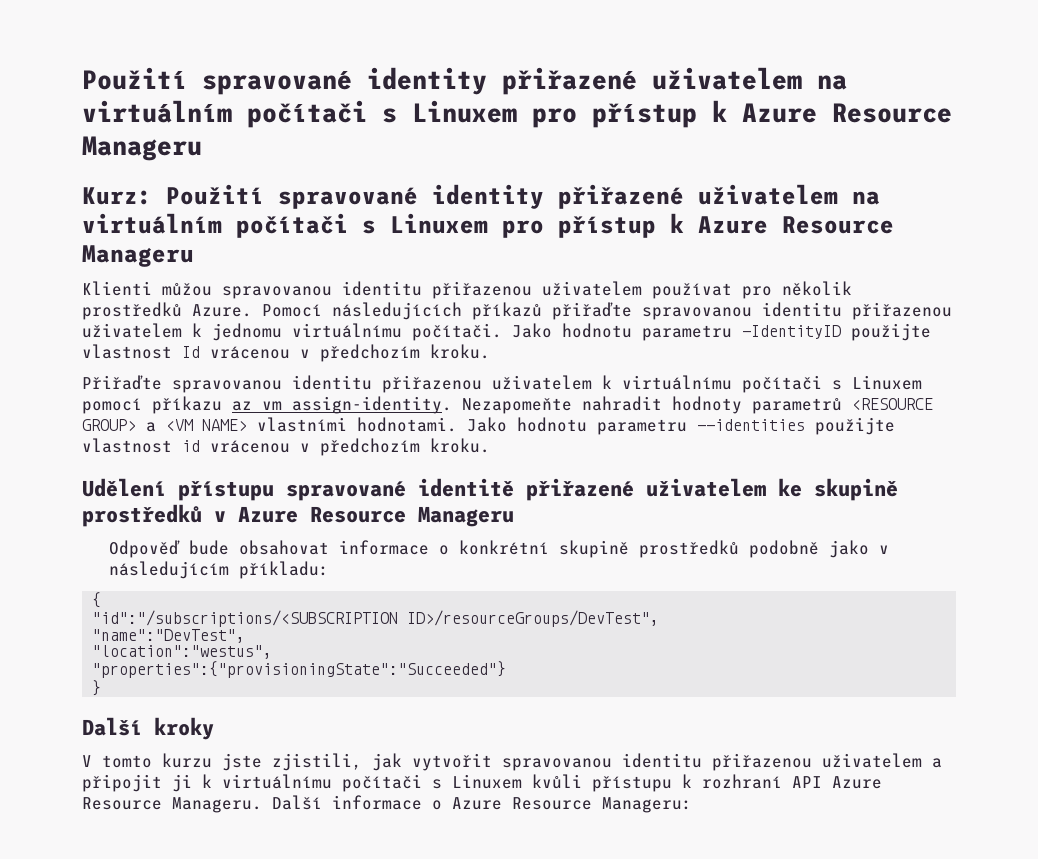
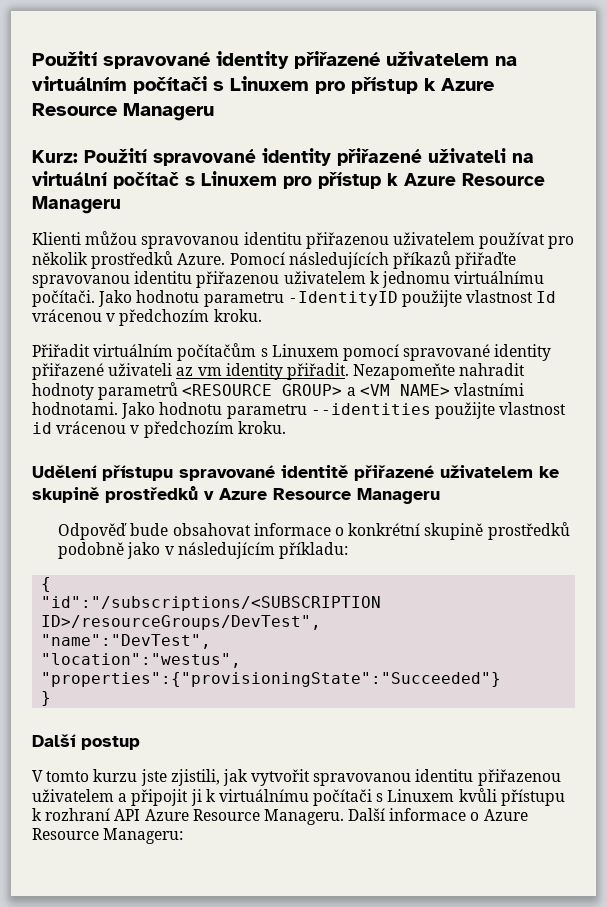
[698,184,880,205] [82,213,348,238] uživatelem na virtuálním počítači -> [428,148,534,163] [32,171,179,189] uživateli na virtuální počítač
[82,375,922,393] [82,396,452,414] Přiřaďte spravovanou identitu přiřazenou uživatelem k virtuálnímu počítači s Linuxem pomocí příkazu az vm assign-identity. -> [32,343,552,361] [32,363,349,380] Přiřadit virtuálním počítačům s Linuxem pomocí spravované identity přiřazené uživateli az vm identity přiřadit.
[154,717,214,740] kroky -> [81,736,140,750] postup

